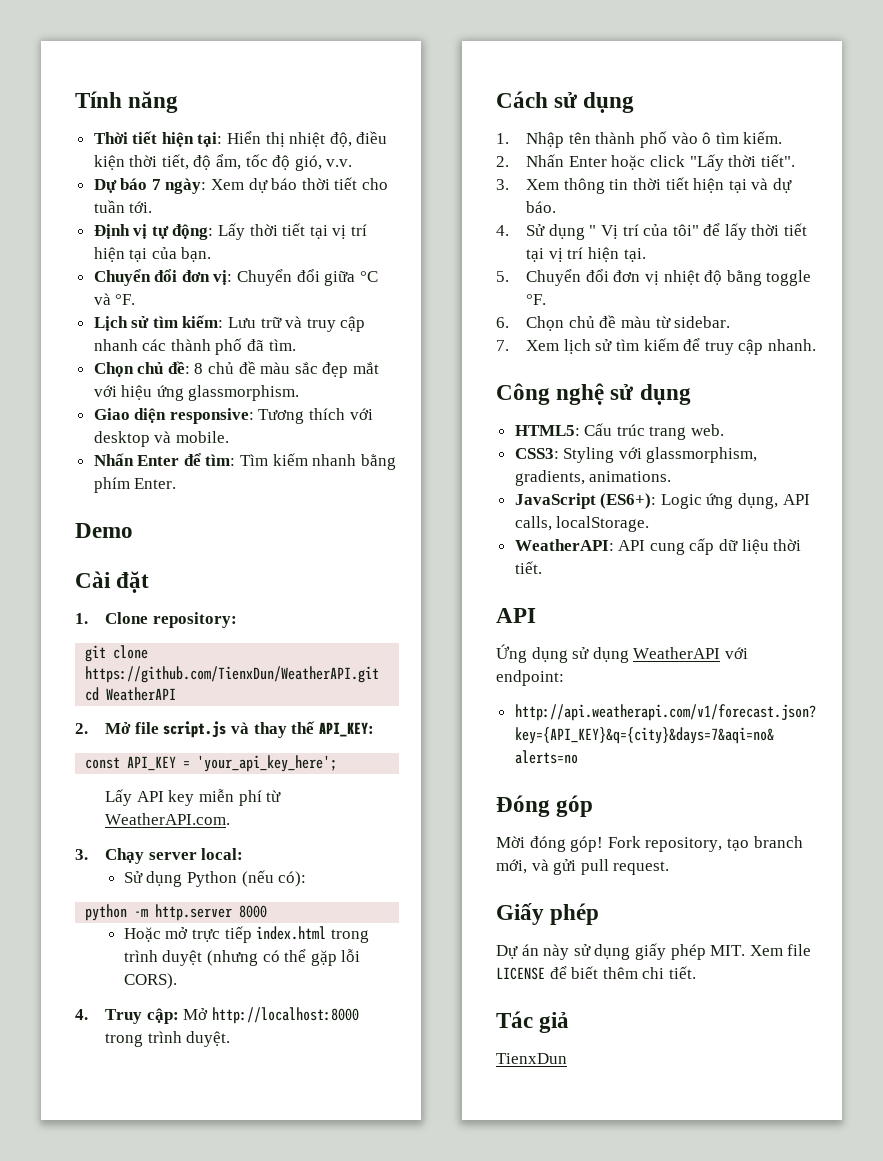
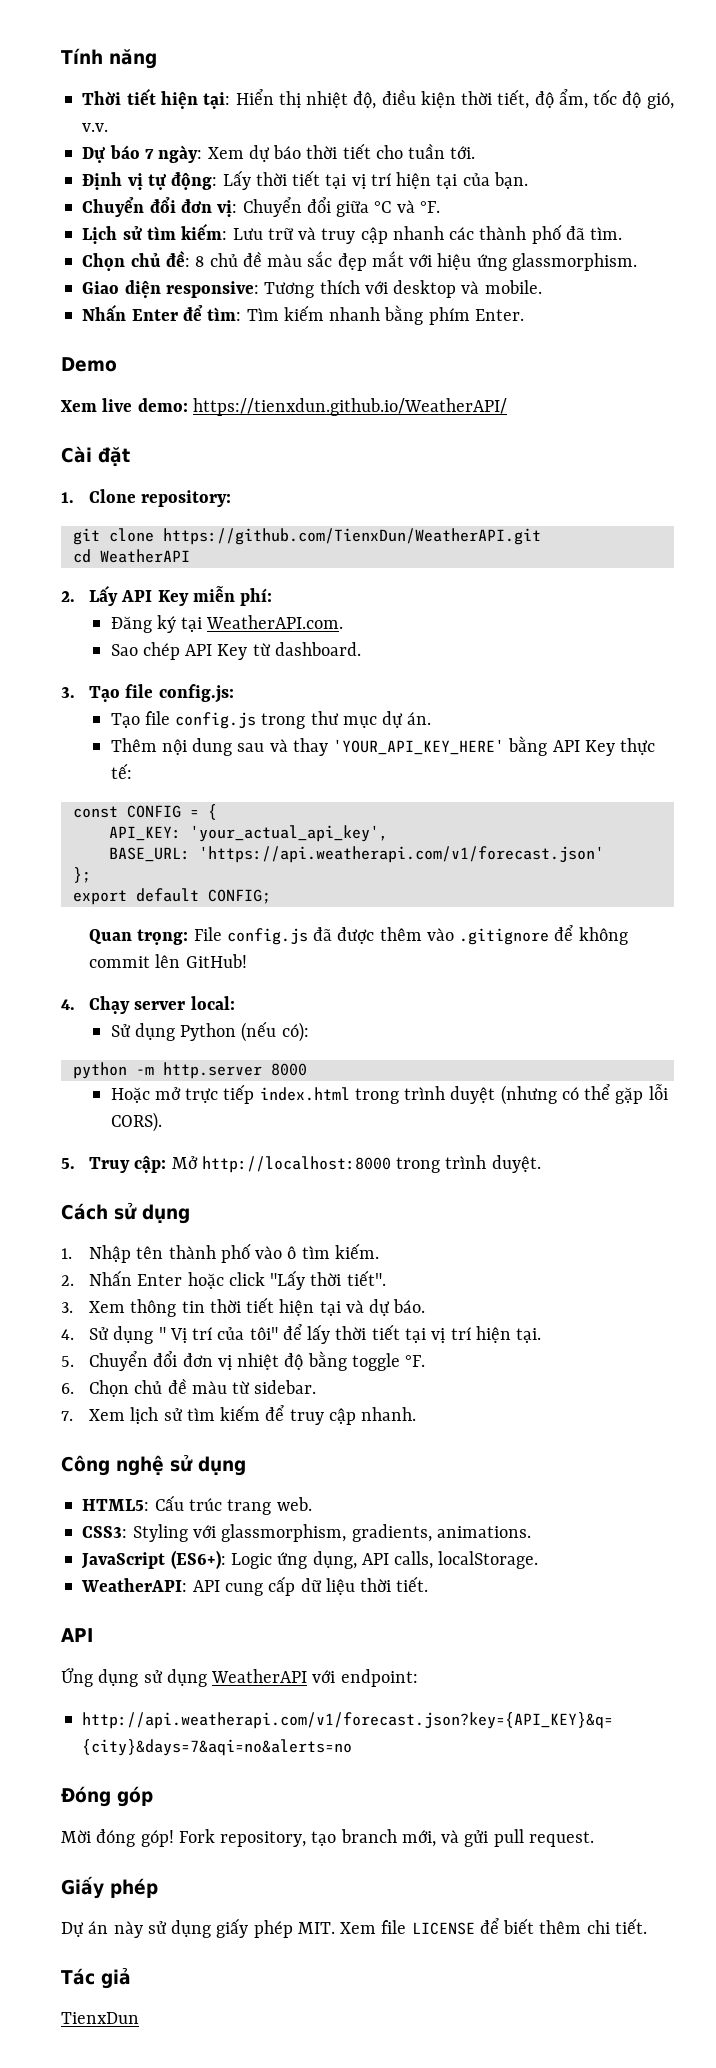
(133, 530) none -> [60,398,507,416] // Xem live demo: https://tienxdun.github.io/WeatherAPI/
[105,721,374,738] [85,755,338,772] [105,789,282,806] [105,813,231,825] [75,849,88,860] Mở file script.js và thay thế API_KEY: // const API_KEY = 'your_api_key_here'; // Lấy API key miễn phí từ WeatherAPI.com. // 3. -> [89,586,273,606] [110,615,344,633] [110,642,361,660] [61,684,234,703] [110,711,432,729] [110,736,656,756] [110,763,132,779] [72,804,217,820] [108,825,388,842] [108,846,604,863] [72,867,91,883] [72,888,271,905] [89,925,628,945] [89,954,247,968] [61,999,75,1010] Lấy API Key miễn phí: // Đăng ký tại WeatherAPI.com. // Sao chép API Key từ dashboard. // 3. Tạo file config.js: // Tạo file config.js trong thư mục dự án. // Thêm nội dung sau và thay 'YOUR_API_KEY_HERE' bằng API Key thực tế: // const CONFIG = { // API_KEY: 'your_actual_api_key', // BASE_URL: 'https://api.weatherapi.com/v1/forecast.json' // }; // export default CONFIG; // Quan trọng: File config.js đã được thêm vào .gitignore để không commit lên GitHub! // 4.
[75,1009,88,1020] 4. -> [61,1158,75,1169] 5.

